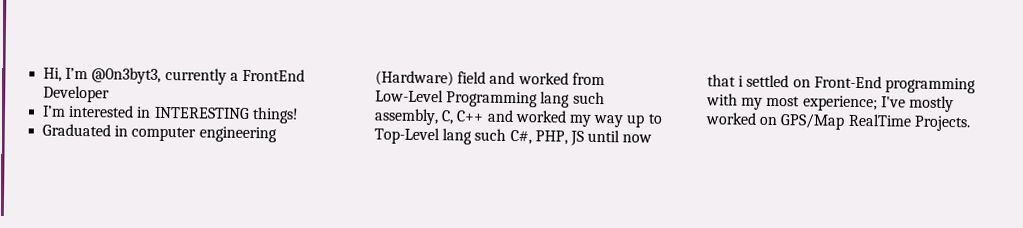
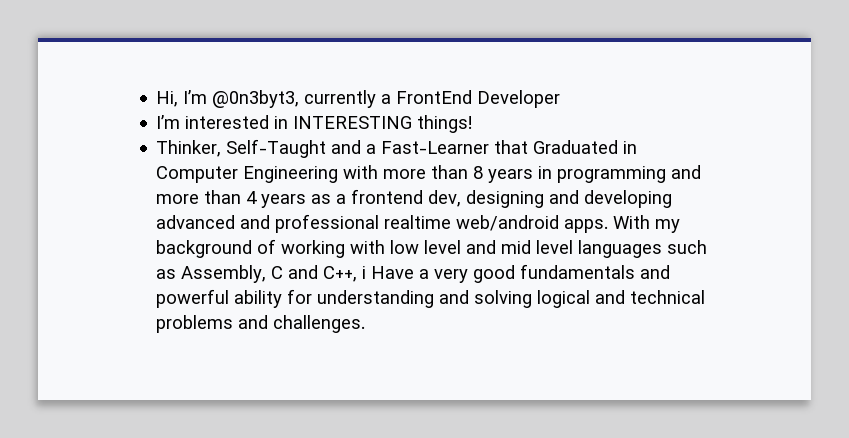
[42,123,277,143] [375,70,605,87] [375,89,605,108] [374,108,663,128] [374,127,653,146] [707,74,976,94] [706,93,954,113] [705,112,971,132] Graduated in computer engineering (Hardware) field and worked from Low-Level Programming lang such assembly, C, C++ and worked my way up to Top-Level lang such C#, PHP, JS until now that i settled on Front-End programming with my most experience; I've mostly worked on GPS/Map RealTime Projects. -> [156,139,638,158] [156,165,702,183] [156,189,673,208] [156,214,681,233] [156,239,708,258] [156,264,671,283] [156,289,706,308] [156,315,366,333] Thinker, Self-Taught and a Fast-Learner that Graduated in Computer Engineering with more than 8 years in programming and more than 4 years as a frontend dev, designing and developing advanced and professional realtime web/android apps. With my background of working with low level and mid level languages such as Assembly, C and C++, i Have a very good fundamentals and powerful ability for understanding and solving logical and technical problems and challenges.

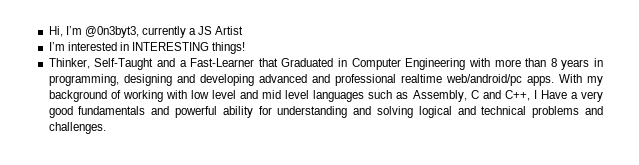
[396,90,561,108] FrontEnd Developer -> [198,26,244,35] JS Artist
[557,165,702,183] [156,189,462,208] programming and more than 4 years as a frontend dev, -> [48,74,119,86] programming,
[456,215,560,231] web/android -> [445,74,522,86] web/android/pc
[362,266,367,279] i -> [533,90,537,99] I

